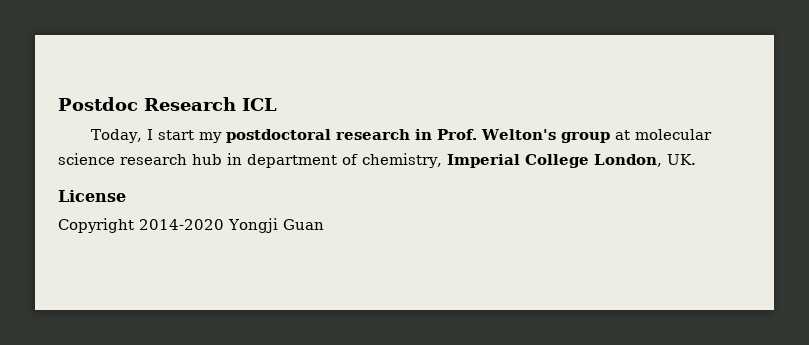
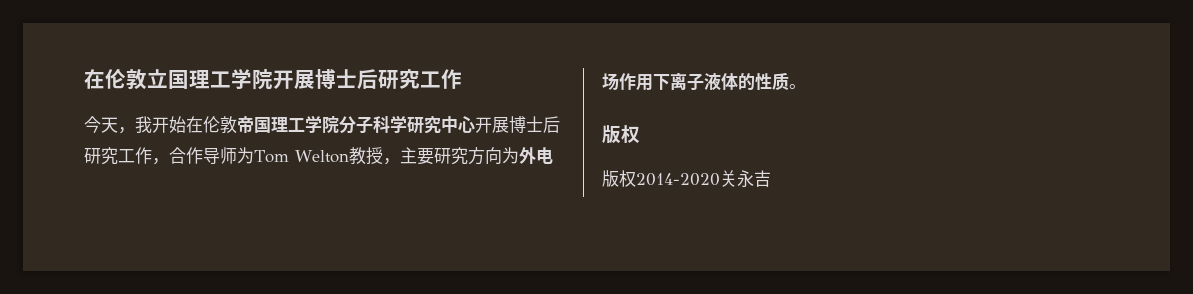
[58,97,277,111] [91,129,713,143] [58,153,696,168] [58,190,126,202] [58,218,324,233] Postdoc Research ICL // Today, I start my postdoctoral research in Prof. Welton's group at molecular science research hub in department of chemistry, Imperial College London, UK. // License // Copyright 2014-2020 Yongji Guan -> [84,69,462,90] [84,115,560,134] [84,147,553,165] [602,72,806,91] [602,125,640,144] [602,170,771,187] 在伦敦立国理工学院开展博士后研究工作 // 今天，我开始在伦敦帝国理工学院分子科学研究中心开展博士后研究工作，合作导师为Tom Welton教授，主要研究方向为外电场作用下离子液体的性质。 // 版权 // 版权2014-2020关永吉

